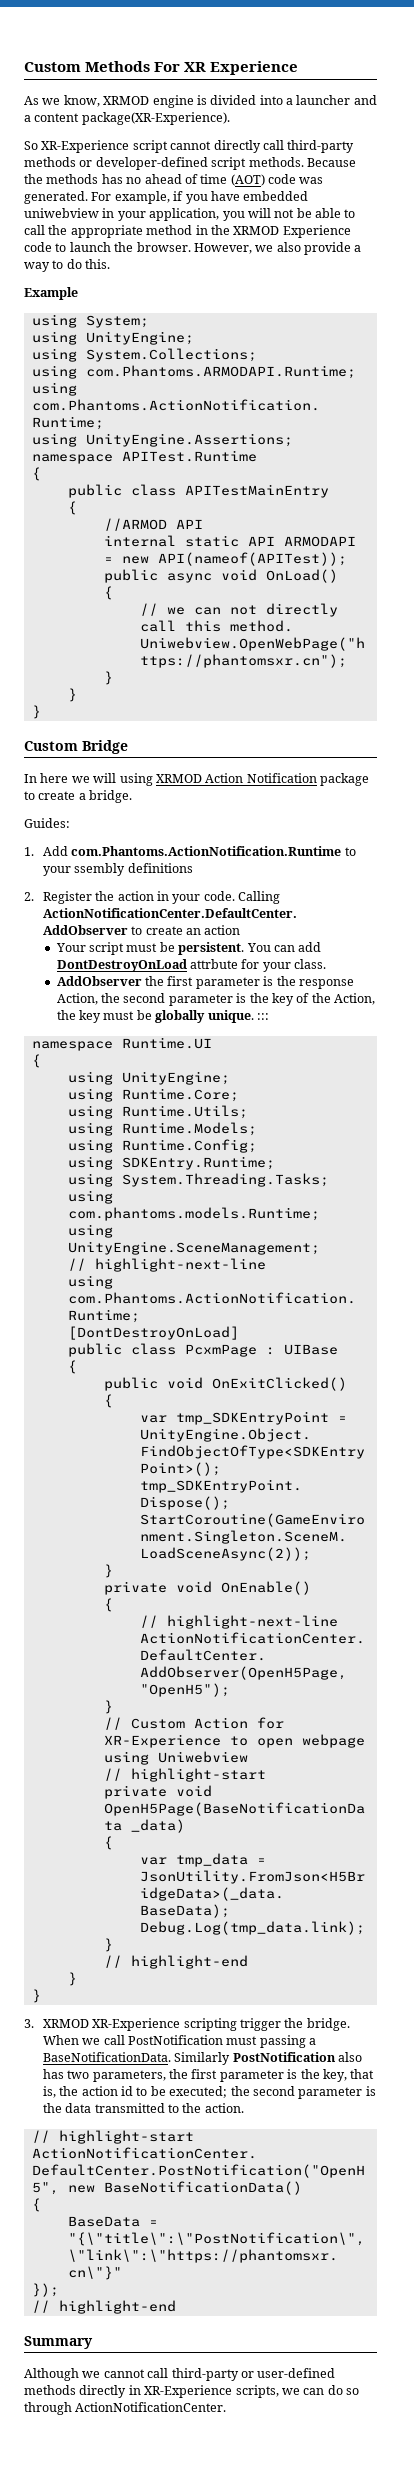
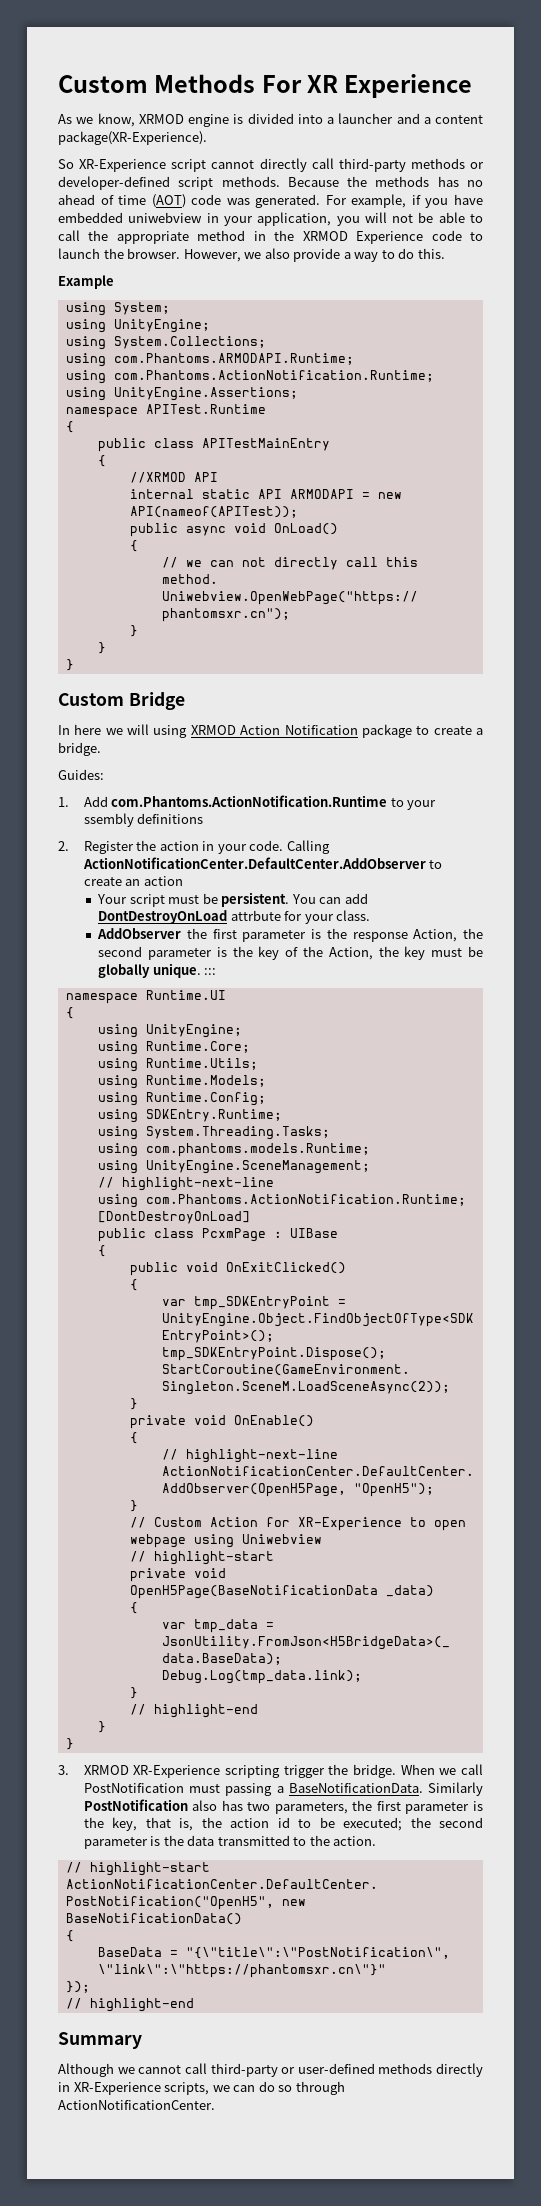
[103,518,167,531] //ARMOD -> [129,472,186,483] //XRMOD

